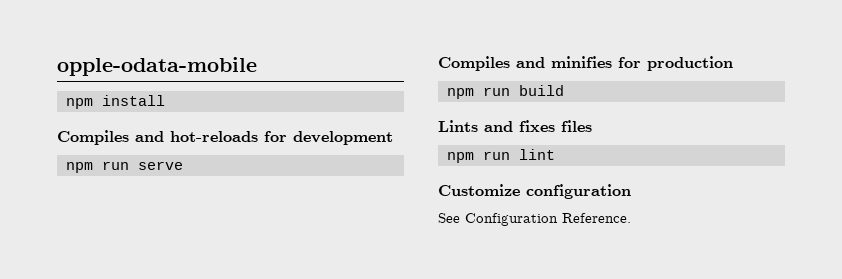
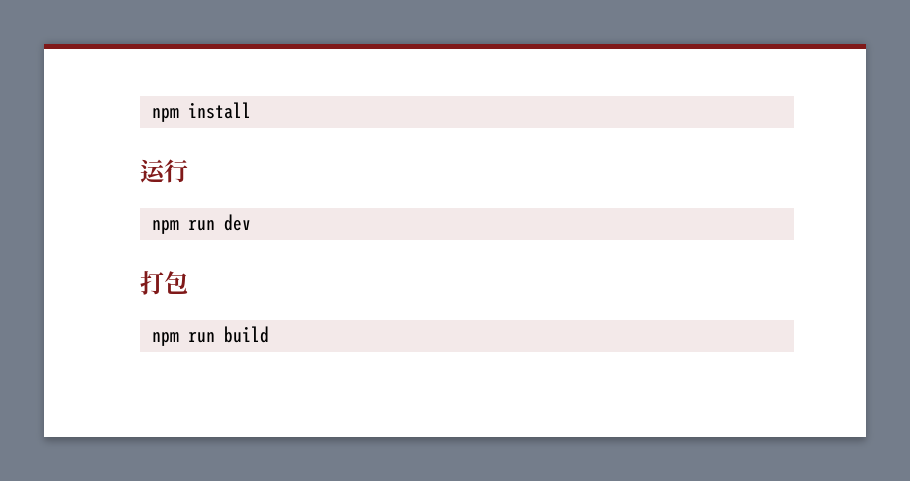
[57,57,257,76] opple-odata-mobile // -> (152, 115) none
[57,130,393,145] [65,161,183,173] [438,56,733,71] [446,85,564,99] [438,120,592,132] [446,149,555,163] [438,184,631,199] [438,213,631,226] Compiles and hot-reloads for development // npm run serve // Compiles and minifies for production // npm run build // Lints and fixes files // npm run lint // Customize configuration // See Configuration Reference. -> [140,159,188,183] [152,214,251,234] [140,271,188,295] [152,326,269,346] 运行 // npm run dev // 打包 // npm run build

